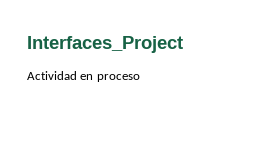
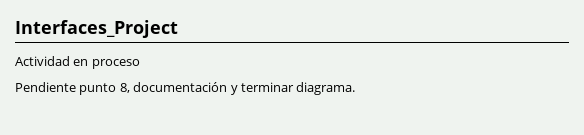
(140, 78) none -> [15,82,356,95] // Pendiente punto 8, documentación y terminar diagrama.

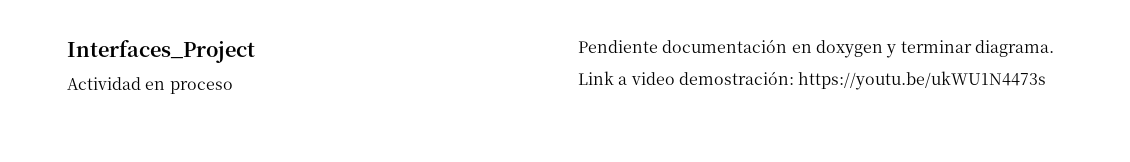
[79,82,228,95] punto 8, documentación -> [662,39,883,58] documentación en doxygen
(356, 88) none -> [578,71,1047,90] // Link a video demostración: https://youtu.be/ukWU1N4473s

